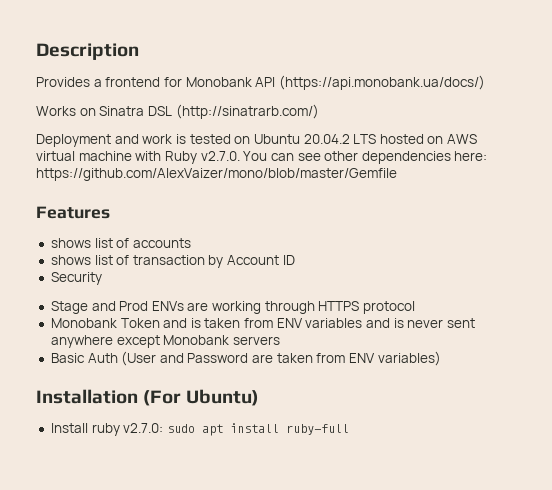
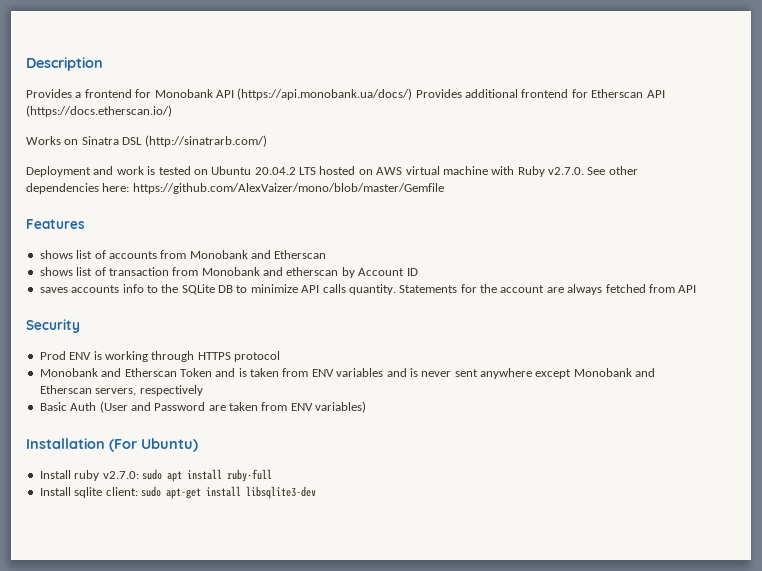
(485, 82) none -> [415,89,665,98] [26,105,172,117] Provides additional frontend for Etherscan API (https://docs.etherscan.io/)
[243,151,321,161] You can see -> [587,167,606,175] See
(191, 243) none -> [160,250,327,259] from Monobank and Etherscan
(205, 260) none -> [172,267,339,276] from Monobank and etherscan
[50,272,102,285] [50,301,209,314] Security // Stage and Prod ENVs are -> [39,284,697,295] [26,319,80,333] [39,351,102,360] saves accounts info to the SQLite DB to minimize API calls quantity. Statements for the account are always fetched from API // Security // Prod ENV is
(117, 323) none -> [101,368,177,377] and Etherscan
[232,336,280,345] servers -> [635,368,656,377] [39,385,203,396] and Etherscan servers, respectively
(349, 429) none -> [39,486,316,499] // Install sqlite client: sudo apt-get install libsqlite3-dev

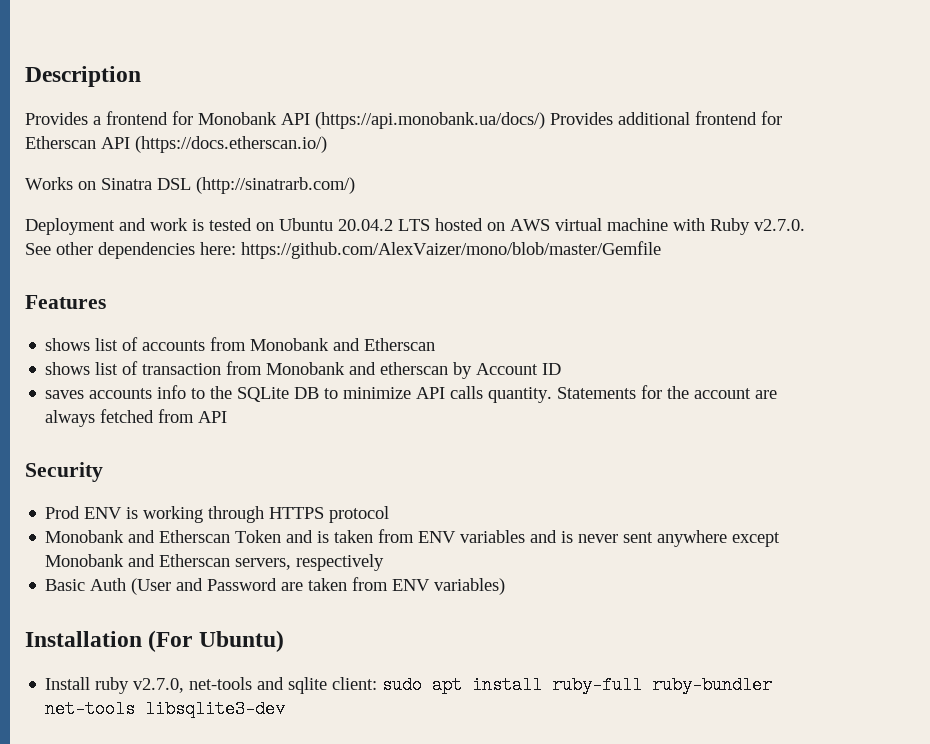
[102,471,139,479] v2.7.0: -> [133,677,378,694] v2.7.0, net-tools and sqlite client:
[39,486,241,499] // Install sqlite client: sudo apt-get install -> [652,676,773,694] [45,700,136,718] ruby-bundler net-tools

